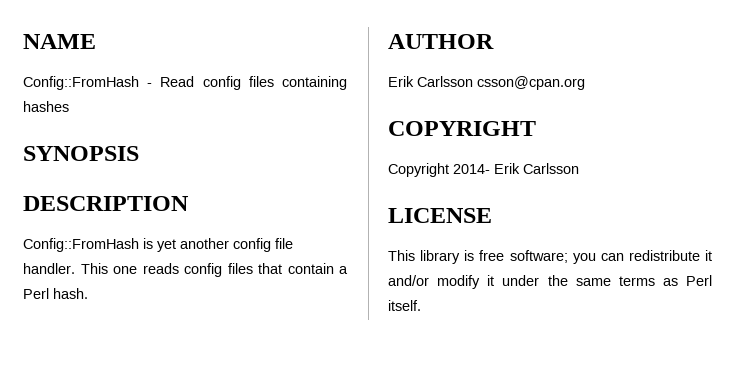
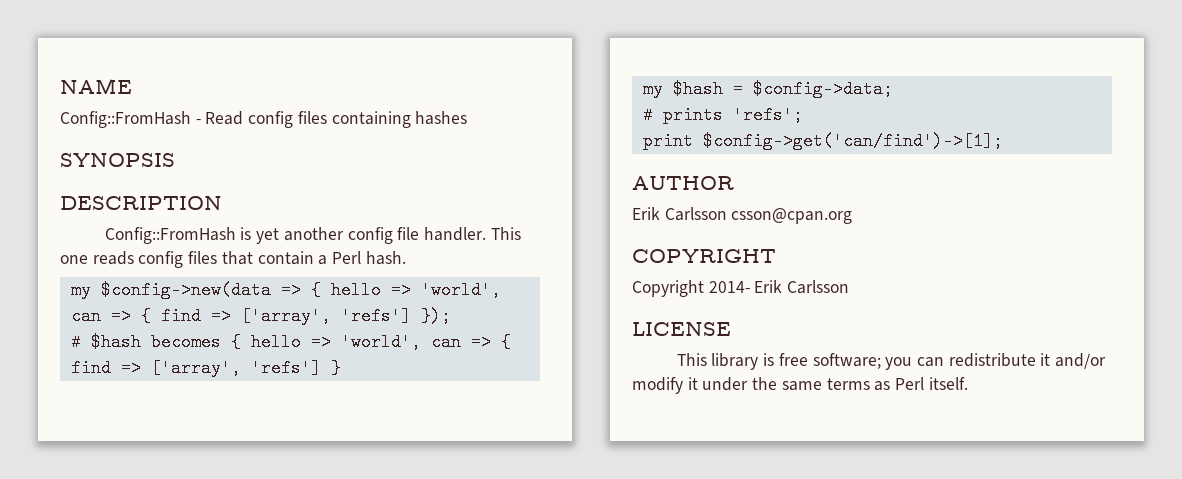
(88, 293) none -> [70,281,501,299] [70,307,451,325] [70,333,511,351] [70,359,341,377] [642,80,893,98] [642,106,803,124] [642,132,1003,150] // my $config->new(data => { hello => 'world', can => { find => ['array', 'refs'] }); // # $hash becomes { hello => 'world', can => { find => ['array', 'refs'] } // my $hash = $config->data; // # prints 'refs'; // print $config->get('can/find')->[1];

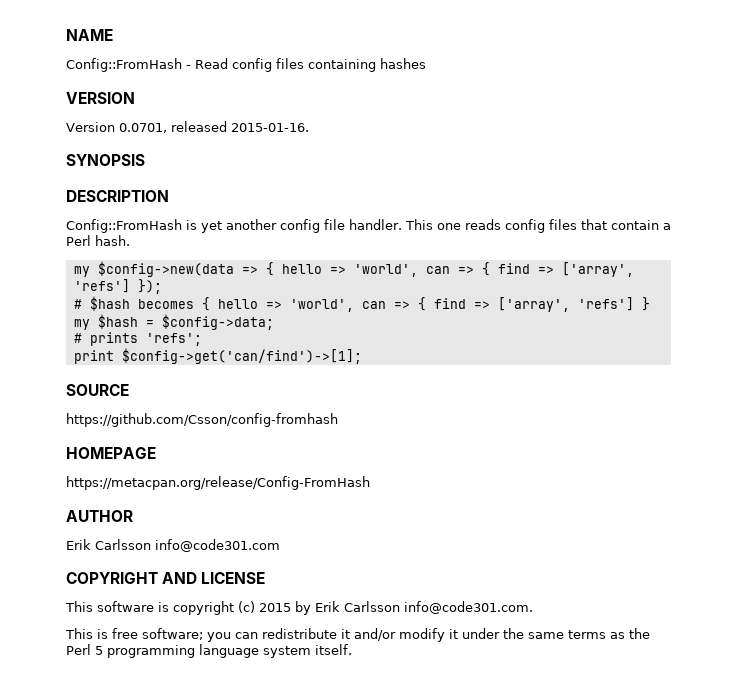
(468, 118) none -> [66,92,135,104] [66,121,309,133] // VERSION // Version 0.0701, released 2015-01-16.
(1003, 141) none -> [66,384,129,396] [66,413,338,427] [66,447,156,459] [66,476,370,490] // SOURCE // https://github.com/Csson/config-fromhash // HOMEPAGE // https://metacpan.org/release/Config-FromHash
[731,208,853,224] csson@cpan.org -> [155,539,280,552] info@code301.com
[632,280,850,297] [632,322,731,336] [676,353,759,370] // Copyright 2014- Erik Carlsson // LICENSE // This library -> [162,572,266,584] [65,601,533,615] [65,628,93,639] AND LICENSE // This software is copyright (c) 2015 by Erik Carlsson info@code301.com. // This
[895,377,925,390] Perl -> [629,628,650,639] [66,644,311,658] the Perl 5 programming language system

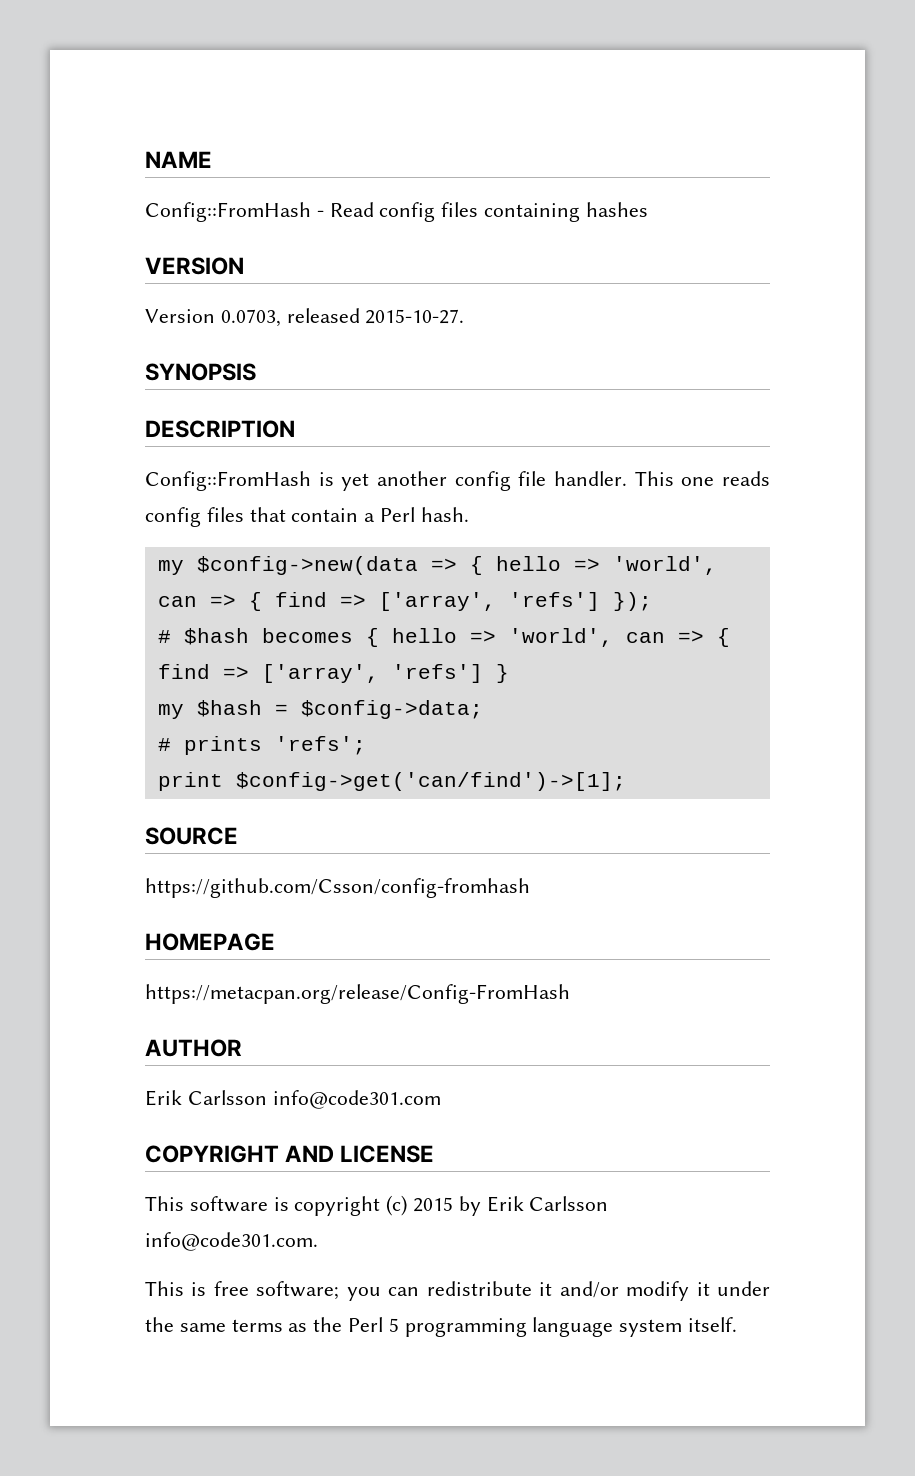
[119,121,309,133] 0.0701, released 2015-01-16. -> [220,308,465,327] 0.0703, released 2015-10-27.

